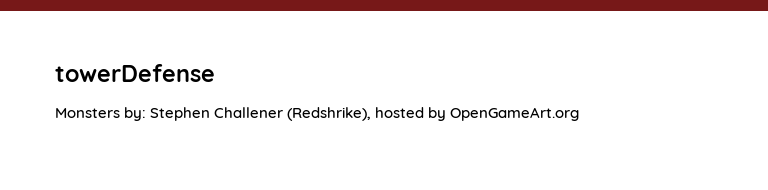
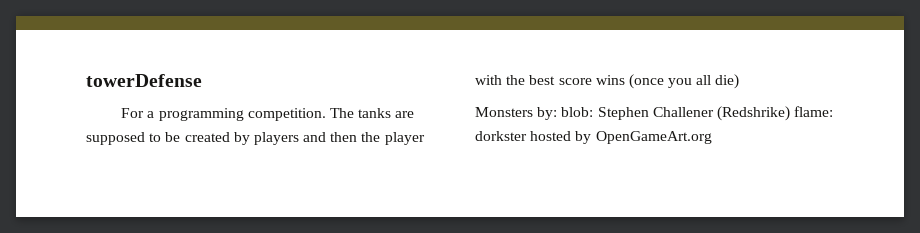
(215, 73) none -> [121,108,415,121] [86,132,425,145] [475,74,740,89] // For a programming competition. The tanks are supposed to be created by players and then the player with the best score wins (once you all die)
(147, 114) none -> [561,107,594,117] blob:
[287,107,372,121] (Redshrike), -> [716,106,834,121] [475,131,527,141] (Redshrike) flame: dorkster

